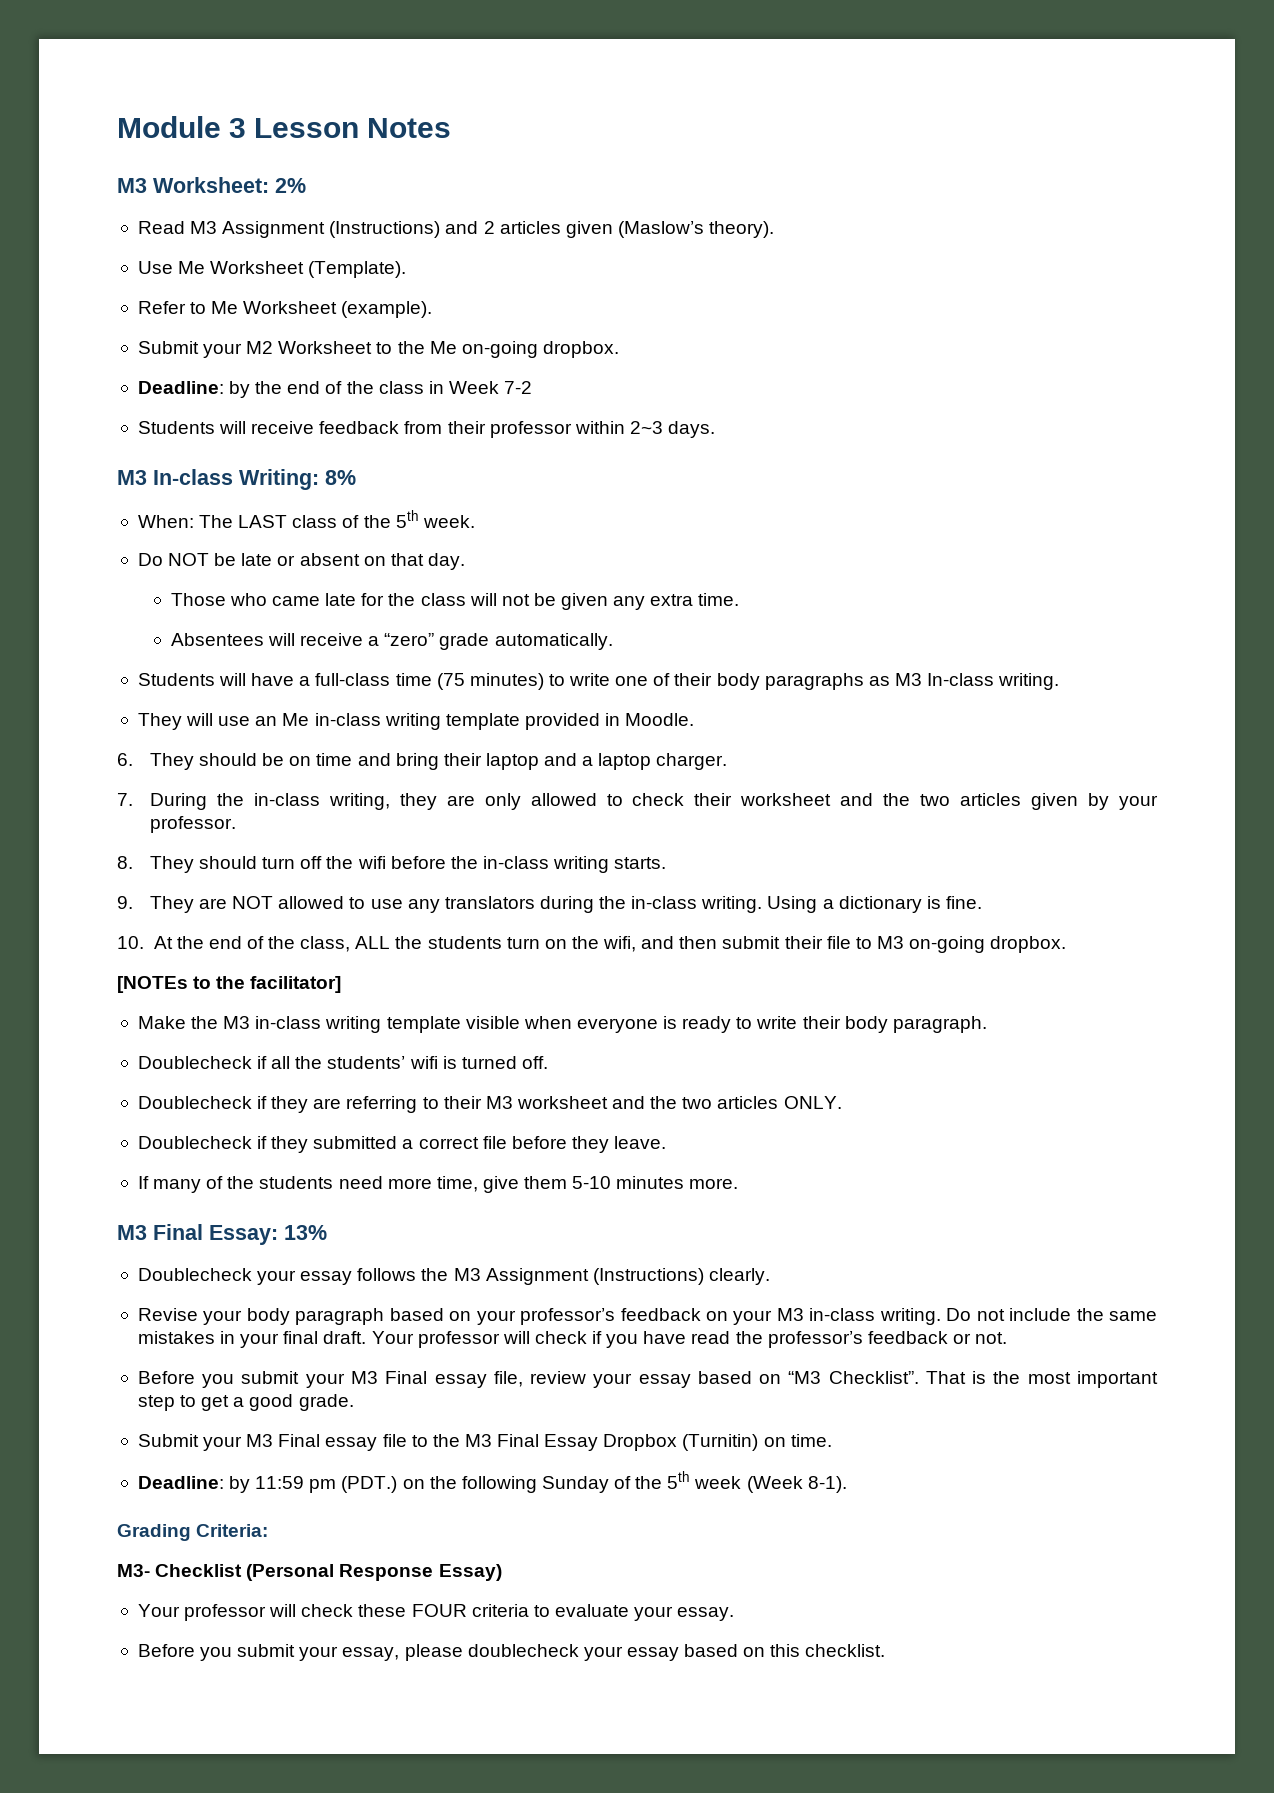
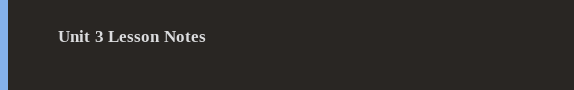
[117,116,221,138] Module -> [58,30,90,42] Unit
[117,177,306,193] [137,221,775,238] [137,261,407,278] [137,301,433,318] [137,341,619,358] [137,381,533,398] [137,421,716,438] [117,469,356,490] [137,510,475,528] [137,553,465,570] [170,593,740,610] [170,633,613,650] [137,673,1060,690] [137,713,695,730] [117,753,728,770] [117,793,1159,810] [149,816,236,833] [117,856,667,873] [117,896,982,913] [117,936,1067,953] [117,976,342,993] [137,1016,987,1033] [137,1056,548,1069] [137,1096,842,1113] [137,1136,667,1153] [137,1176,739,1193] [117,1224,327,1245] [137,1268,770,1285] [137,1308,1158,1325] [137,1331,1008,1348] [137,1371,1158,1388] [137,1394,354,1411] [137,1434,832,1451] [137,1471,847,1493] [117,1524,269,1541] [117,1564,502,1581] [137,1604,735,1621] [137,1644,886,1661] // M3 Worksheet: 2% // Read M3 Assignment (Instructions) and 2 articles given (Maslow’s theory). // Use Me Worksheet (Template). // Refer to Me Worksheet (example). // Submit your M2 Worksheet to the Me on-going dropbox. // Deadline: by the end of the class in Week 7-2 // Students will receive feedback from their professor within 2~3 days. // M3 In-class Writing: 8% // When: The LAST class of the 5th week. // Do NOT be late or absent on that day. // Those who came late for the class will not be given any extra time. // Absentees will receive a “zero” grade automatically. // Students will have a full-class time (75 minutes) to write one of their body paragraphs as M3 In-class writing. // They will use an Me in-class writing template provided in Moodle. // 6. They should be on time and bring their laptop and a laptop charger. // 7. During the in-class writing, they are only allowed to check their worksheet and the two articles given by your professor. // 8. They should turn off the wifi before the in-class writing starts. // 9. They are NOT allowed to use any translators during the in-class writing. Using a dictionary is fine. // 10. At the end of the class, ALL the students turn on the wifi, and then submit their file to M3 on-going dropbox. // [NOTEs to the facilitator] // Make the M3 in-class writing template visible when everyone is ready to write their body paragraph. // Doublecheck if all the students’ wifi is turned off. // Doublecheck if they are referring to their M3 worksheet and the two articles ONLY. // Doublecheck if they submitted a correct file before they leave. // If many of the students need more time, give them 5-10 minutes more. // M3 Final Essay: 13% // Doublecheck your essay follows the M3 Assignment (Instructions) clearly. // Revise your body paragraph based on your professor’s feedback on your M3 in-class writing. Do not include the same mistakes in your final draft. Your professor will check if you have read the professor’s feedback or not. // Before you submit your M3 Final essay file, review your essay based on “M3 Checklist”. That is the most important step to get a good grade. // Submit your M3 Final essay file to the M3 Final Essay Dropbox (Turnitin) on time. // Deadline: by 11:59 pm (PDT.) on the following Sunday of the 5th week (Week 8-1). // Grading Criteria: // M3- Checklist (Personal Response Essay) // Your professor will check these FOUR criteria to evaluate your essay. // Before you submit your essay, please doublecheck your essay based on this checklist. -> (206, 36) none

